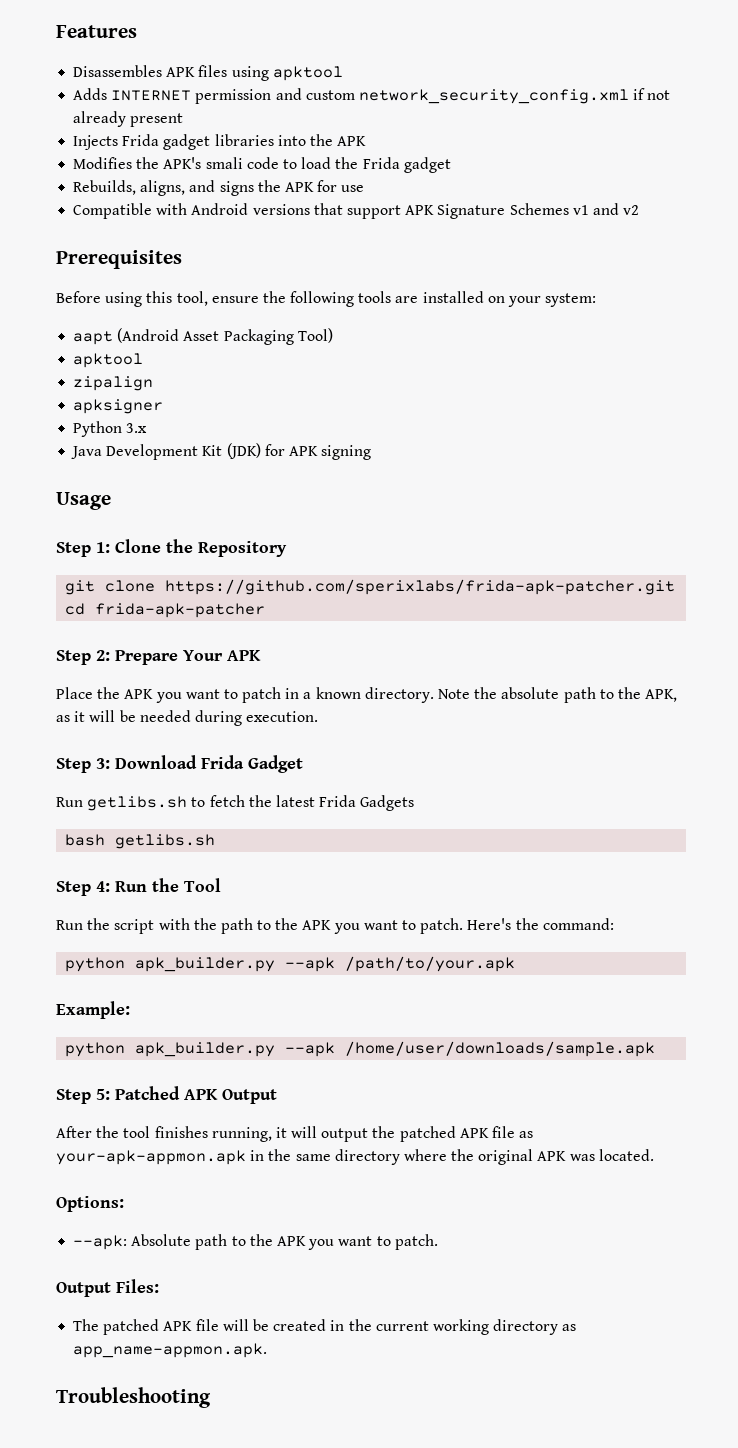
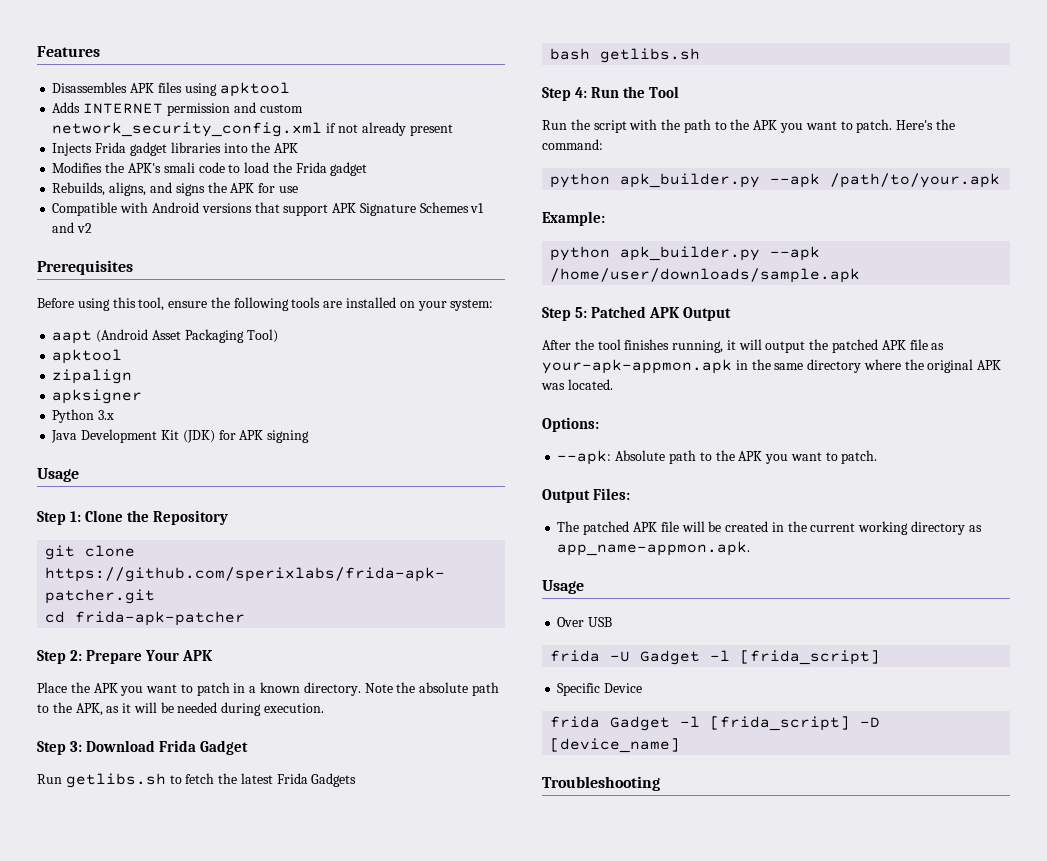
(268, 1350) none -> [542,580,584,594] [557,617,613,627] [550,650,881,665] [557,683,643,696] [550,716,881,731] [550,738,681,753] // Usage // Over USB // frida -U Gadget -l [frida_script] // Specific Device // frida Gadget -l [frida_script] -D [device_name]

